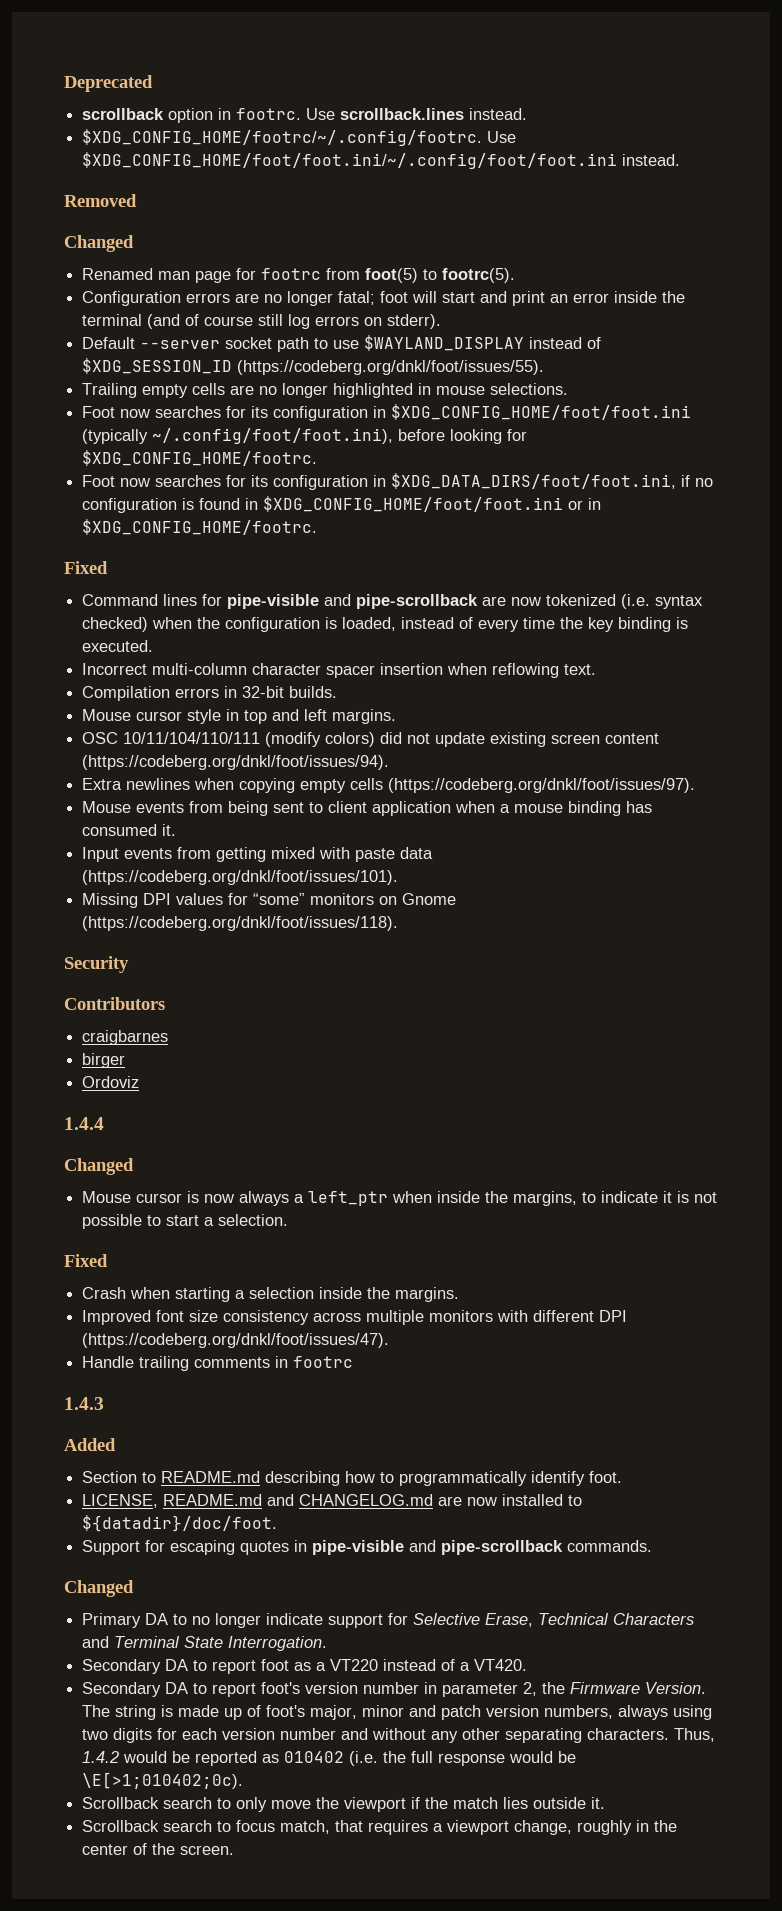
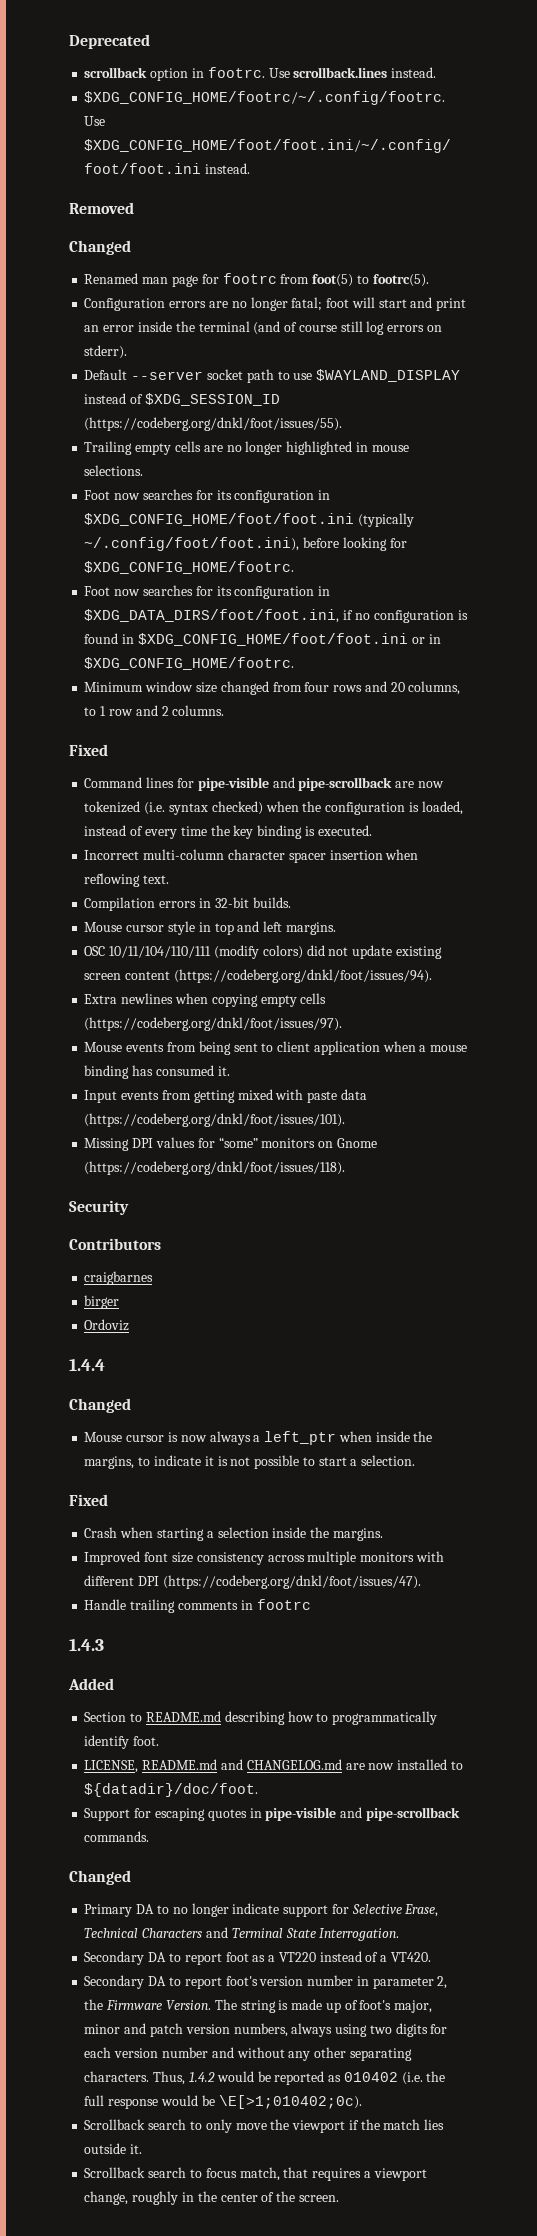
(318, 527) none -> [84,681,461,695] [84,705,225,716] // Minimum window size changed from four rows and 20 columns, to 1 row and 2 columns.

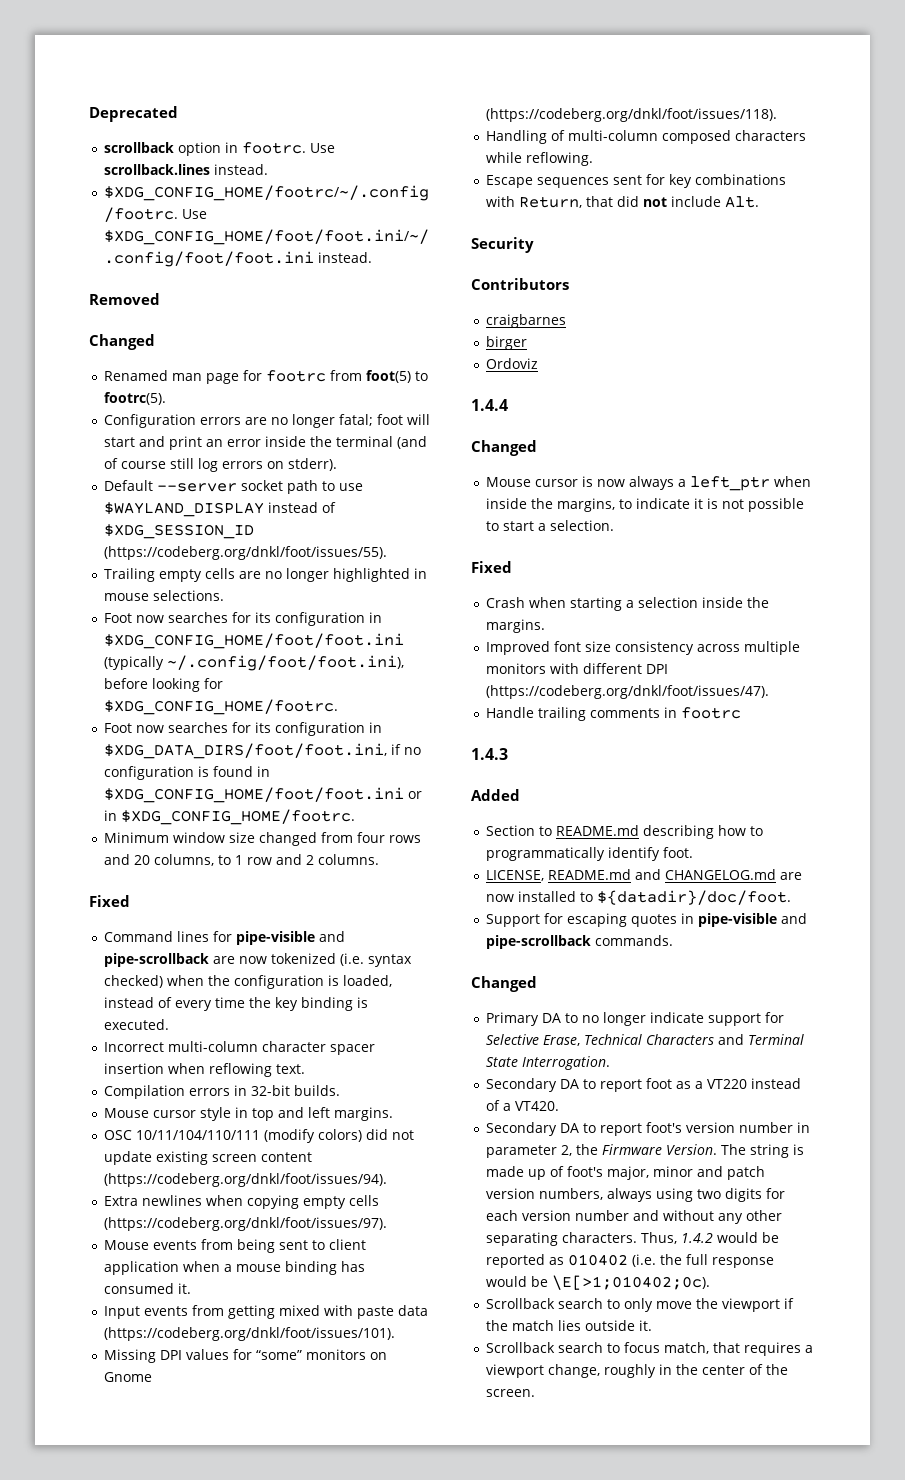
(346, 1168) none -> [486,130,807,144] [486,152,594,166] [486,174,787,188] [486,196,760,208] // Handling of multi-column composed characters while reflowing. // Escape sequences sent for key combinations with Return, that did not include Alt.

